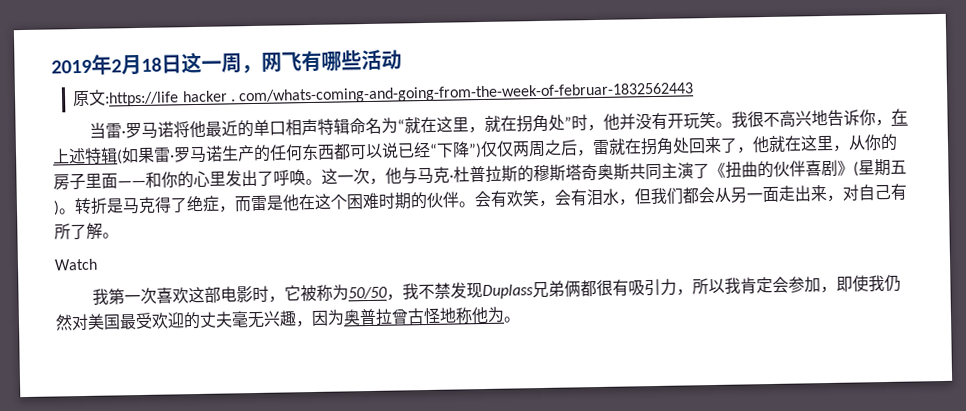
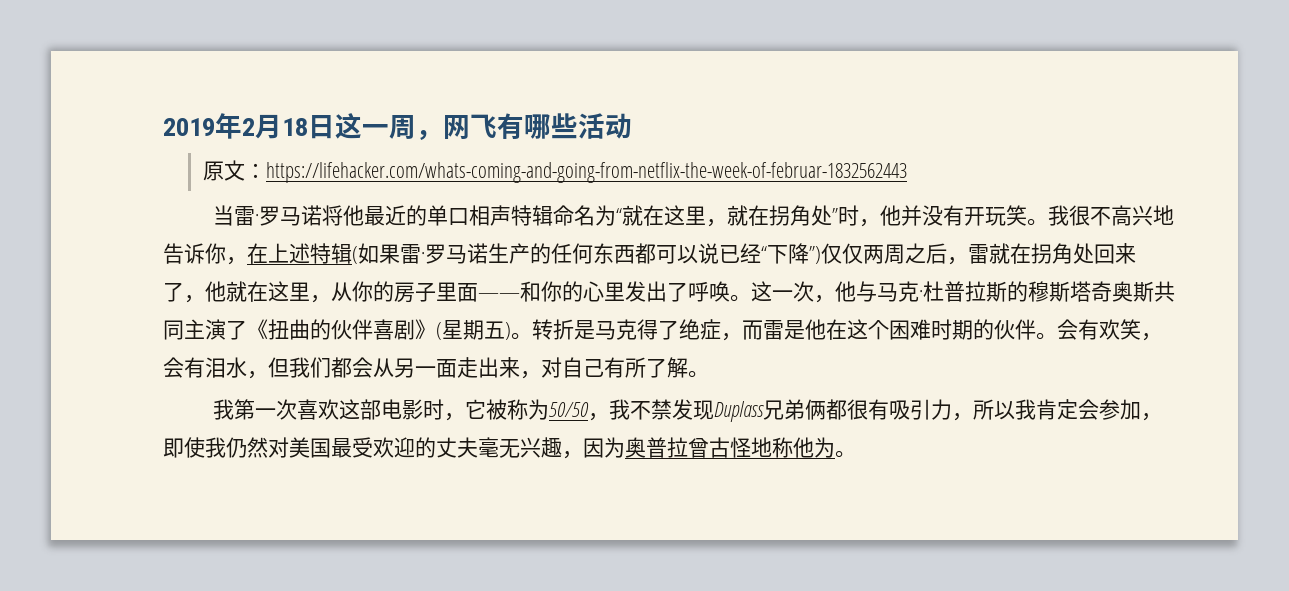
[104,82,695,107] :https://life hacker . com/whats-coming-and-going-from-the-week-of-februar-1832562443 -> [244,162,907,183] ：https://lifehacker.com/whats-coming-and-going-from-netflix-the-week-of-februar-1832562443
[54,258,98,271] // Watch -> (709, 374) none

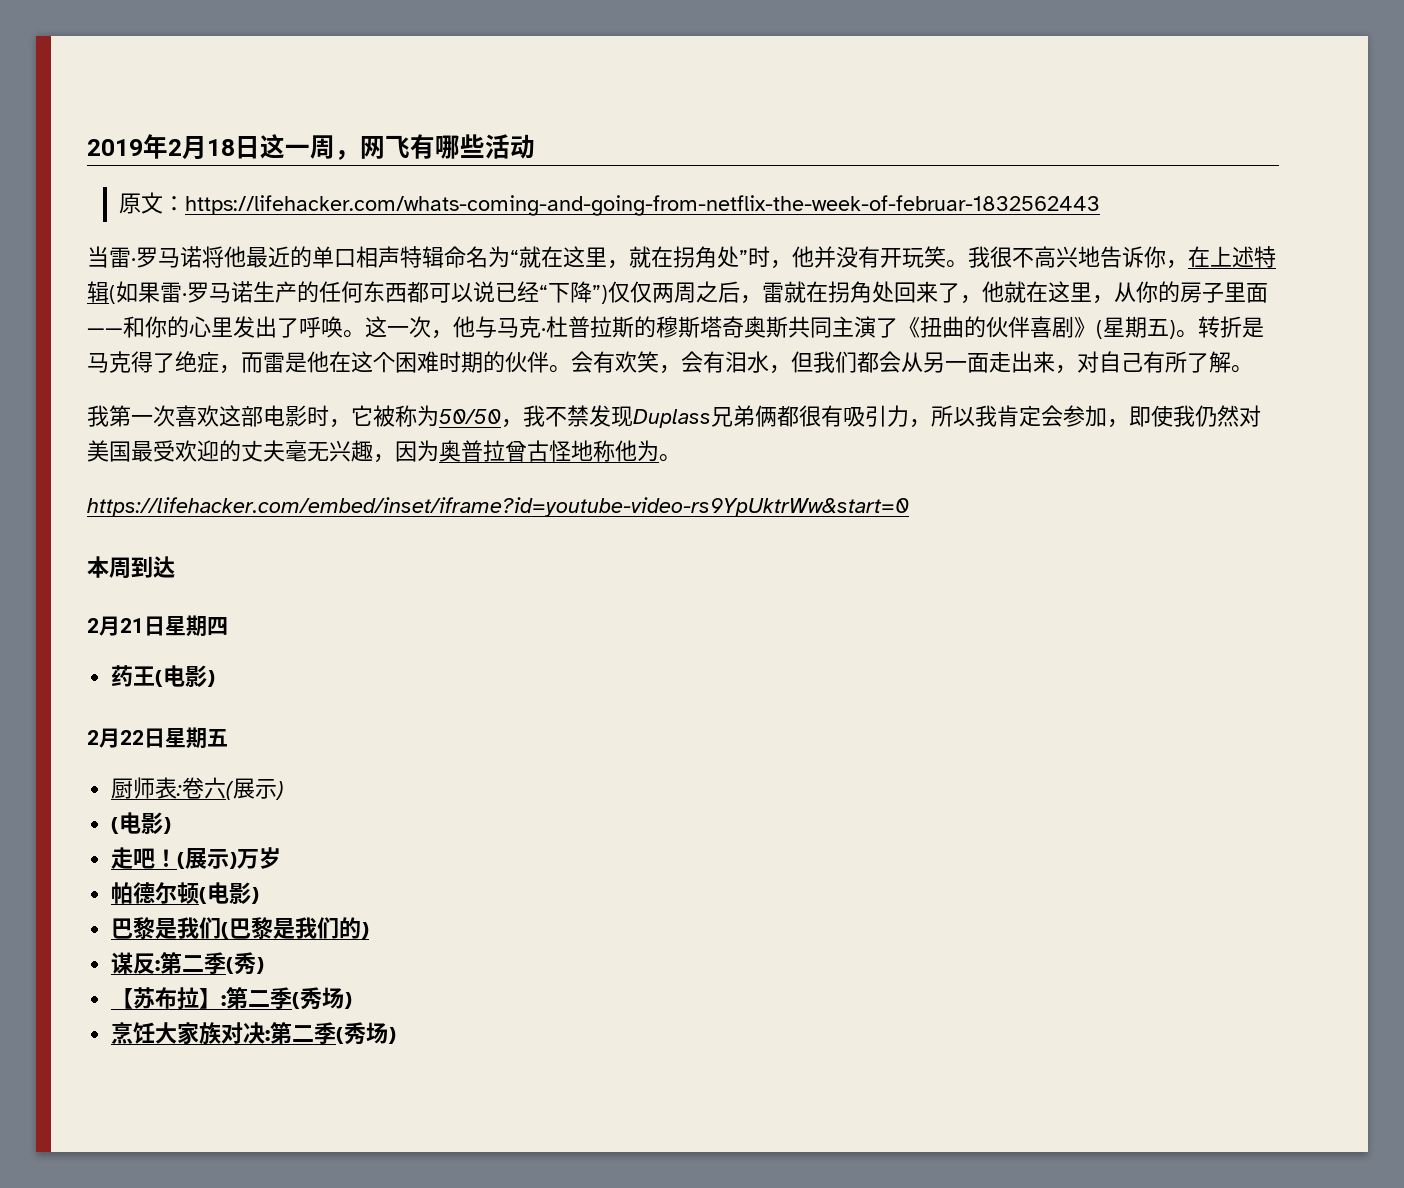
(856, 454) none -> [87,497,909,517] [87,556,175,578] [87,615,228,637] [111,665,216,688] [87,727,228,749] [111,777,285,800] [111,812,172,835] [111,847,282,869] [111,882,260,905] [111,917,370,939] [111,952,265,975] [111,987,353,1010] [111,1022,397,1045] // https://lifehacker.com/embed/inset/iframe?id=youtube-video-rs9YpUktrWw&start=0 // 本周到达 // 2月21日星期四 // 药王(电影) // 2月22日星期五 // 厨师表:卷六(展示) // (电影) // 走吧！(展示)万岁 // 帕德尔顿(电影) // 巴黎是我们(巴黎是我们的) // 谋反:第二季(秀) // 【苏布拉】:第二季(秀场) // 烹饪大家族对决:第二季(秀场)

